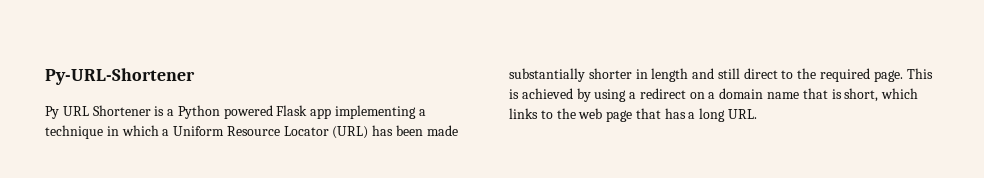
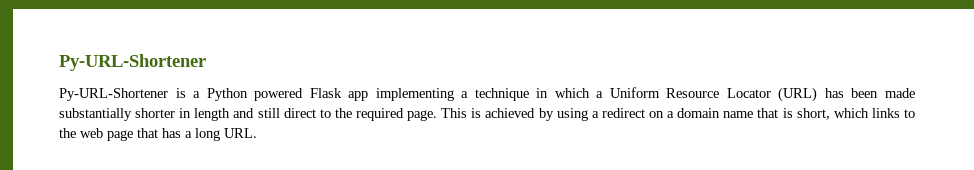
[45,105,151,119] Py URL Shortener -> [59,88,168,101] Py-URL-Shortener

